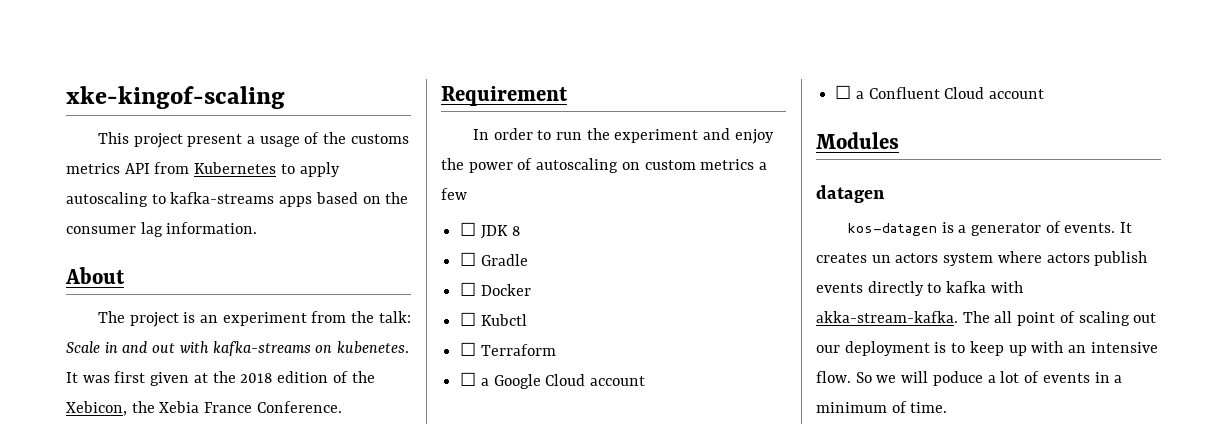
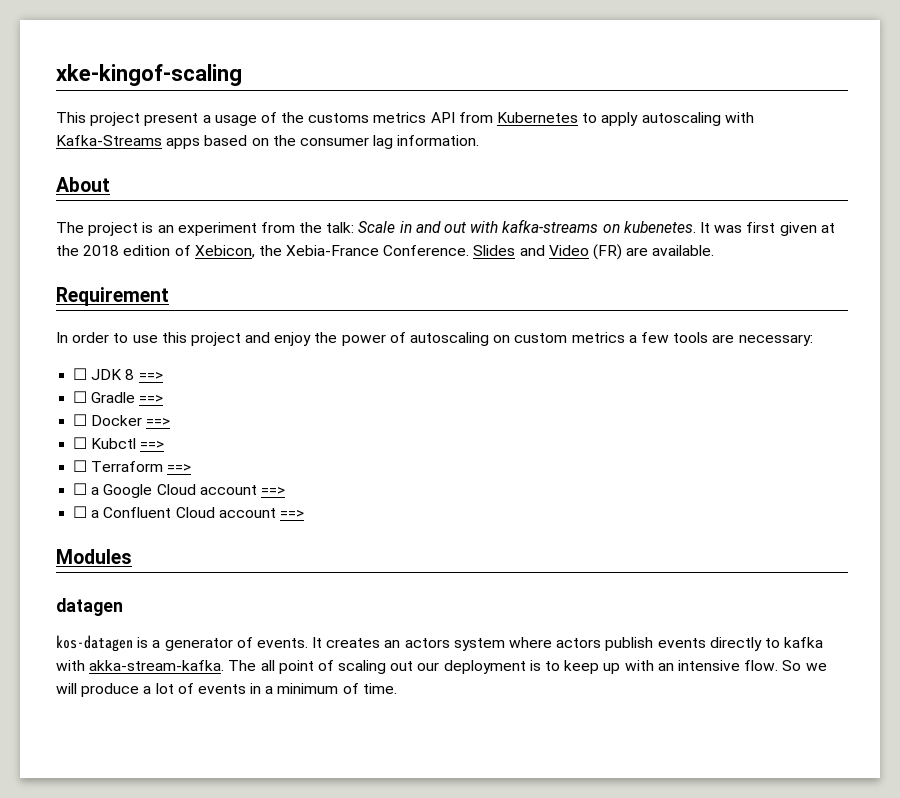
[151,192,275,204] to kafka-streams -> [724,112,754,123] [56,135,162,146] with Kafka-Streams
[351,371,375,383] the -> (191, 250) none
[159,401,253,413] Xebia France -> [286,245,380,256] Xebia-France
(342, 407) none -> [473,244,715,260] Slides and Video (FR) are available.
[555,128,699,143] run the experiment -> [132,332,241,346] use this project
(467, 194) none -> [673,332,813,346] tools are necessary:
(520, 231) none -> [138,372,163,380] ==>
(528, 260) none -> [139,395,164,403] ==>
(531, 290) none -> [146,418,171,426] ==>
(527, 320) none -> [140,441,165,449] ==>
(556, 350) none -> [167,464,192,472] ==>
(646, 381) none -> [260,487,285,495] ==>
(1045, 94) none -> [279,510,304,518] ==>
[871,255,891,263] un -> [384,640,401,648] an
[932,371,983,386] poduce -> [81,683,140,697] produce

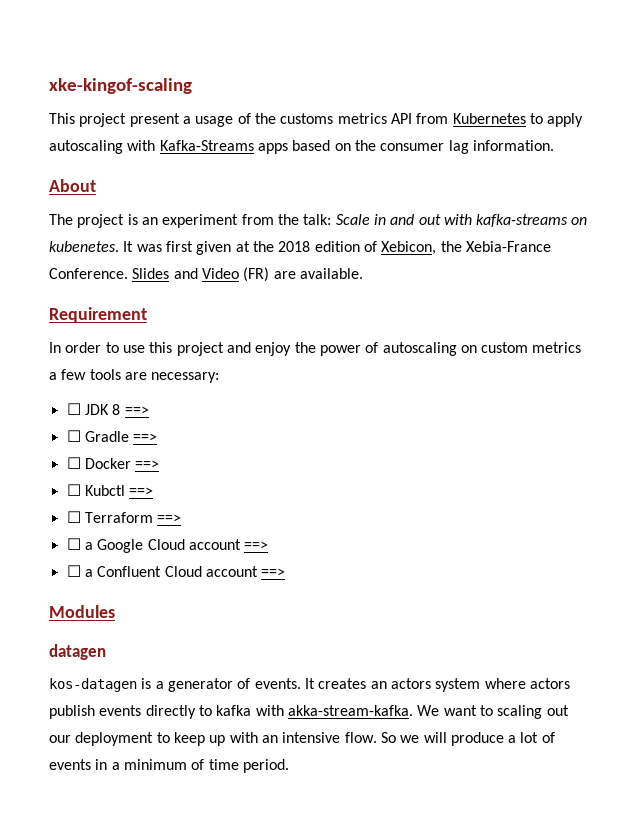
[228,660,334,674] The all point of -> [417,705,493,716] We want to
[529,660,541,671] is -> (154, 739) none
[362,683,397,694] time. -> [208,759,289,773] time period.

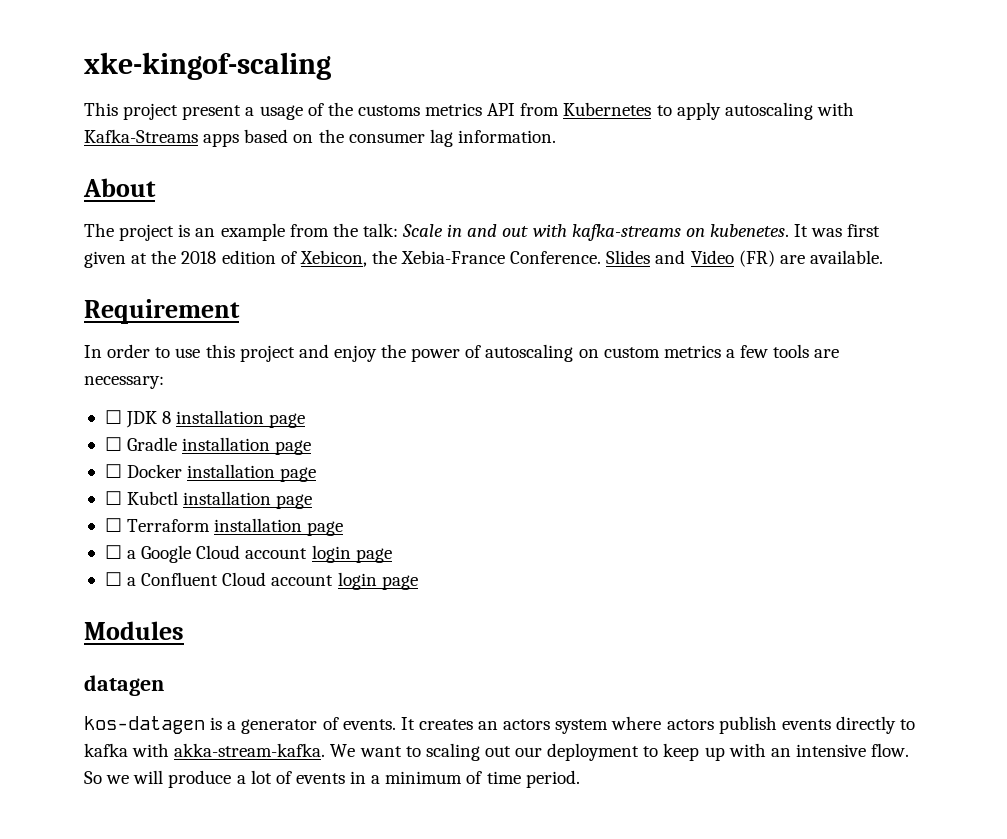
[162,214,239,228] experiment -> [220,223,285,241] example
[124,406,149,415] ==> -> [176,410,306,428] installation page
[133,433,158,442] ==> -> [182,437,312,455] installation page
[135,460,160,469] ==> -> [187,464,317,482] installation page
[129,487,154,496] ==> -> [183,491,313,509] installation page
[157,514,182,523] ==> -> [214,518,344,536] installation page
[244,541,269,550] ==> -> [311,545,392,563] login page
[261,568,286,577] ==> -> [337,572,418,590] login page

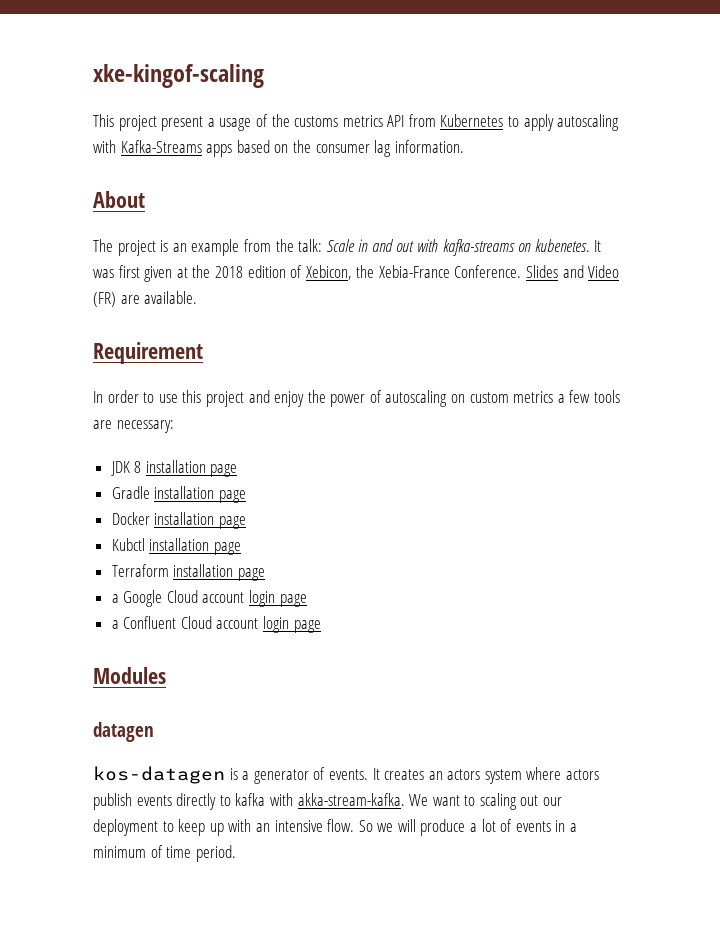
[104,410,122,424] ☐ -> (174, 426) none
[104,437,122,451] ☐ -> (238, 470) none
[104,464,122,478] ☐ -> (246, 496) none
[104,491,122,505] ☐ -> (246, 522) none
[104,518,122,532] ☐ -> (241, 548) none
[104,545,122,559] ☐ -> (265, 574) none
[104,572,122,586] ☐ -> (307, 600) none

